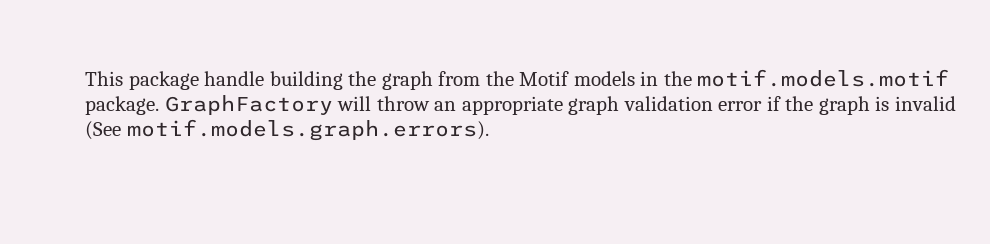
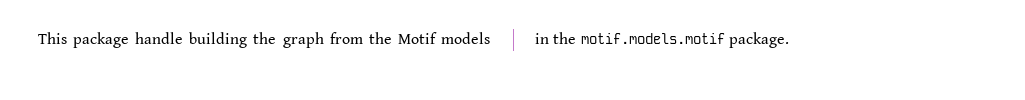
[164,95,956,115] [85,119,489,141] GraphFactory will throw an appropriate graph validation error if the graph is invalid (See motif.models.graph.errors). -> (789, 40) none

